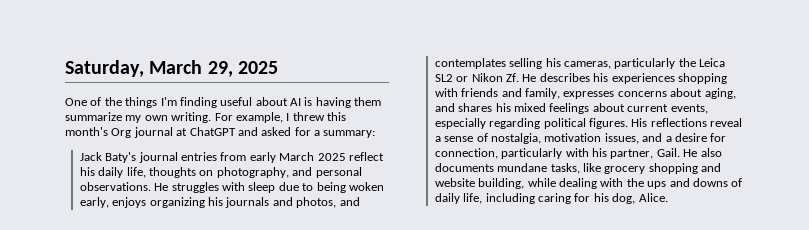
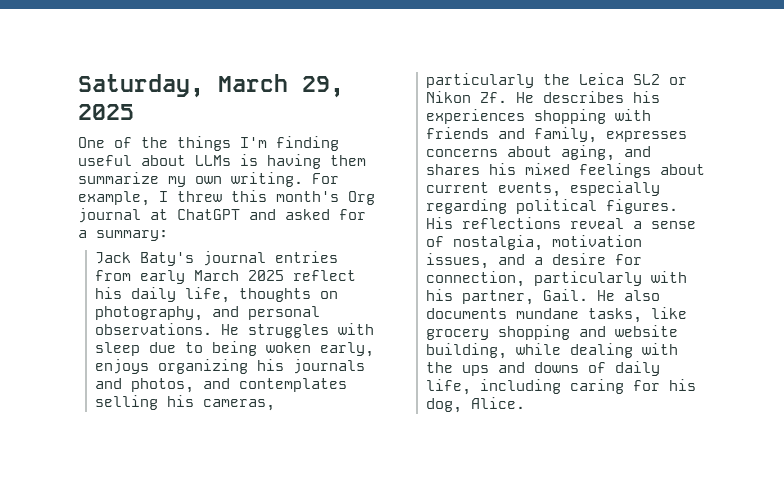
[290,98,301,106] AI -> [195,155,231,166] LLMs

